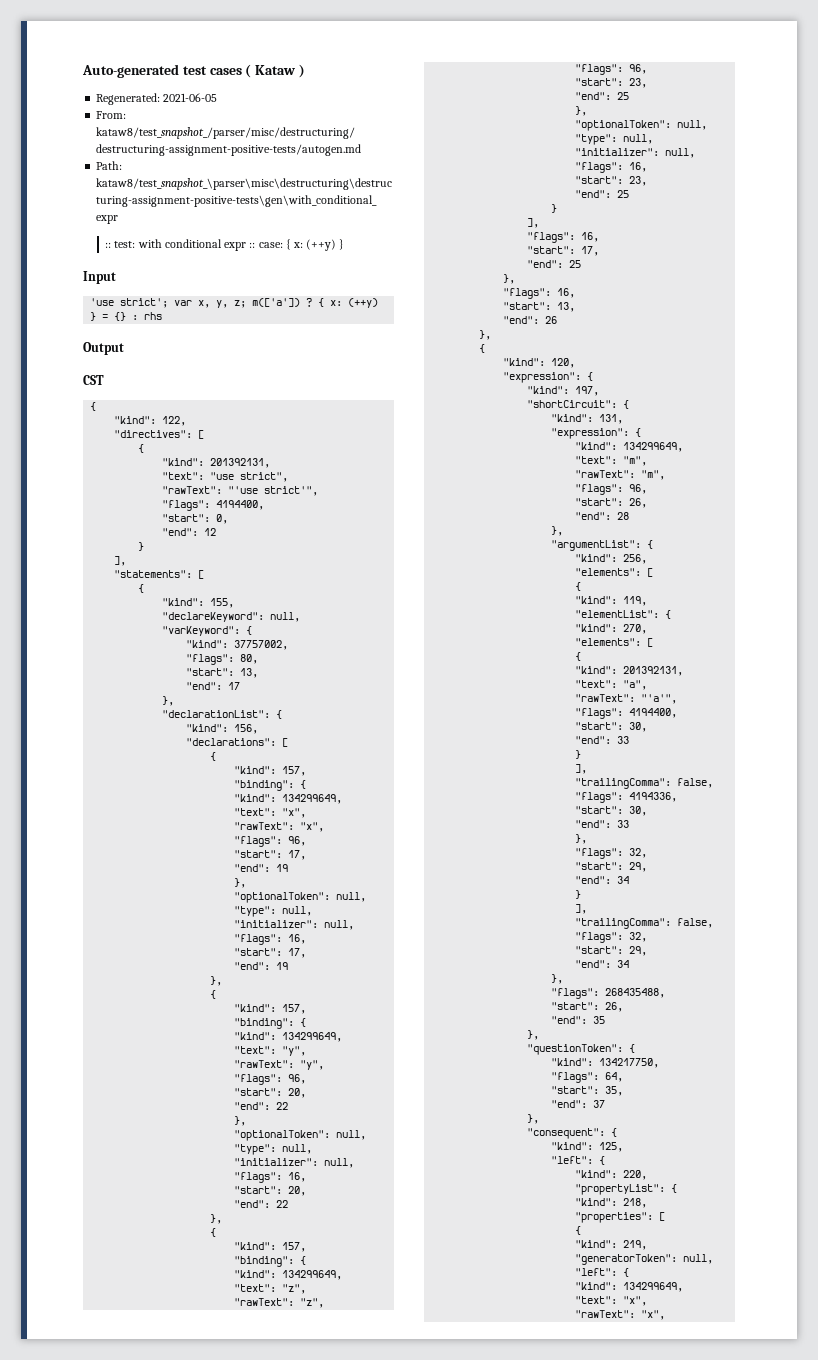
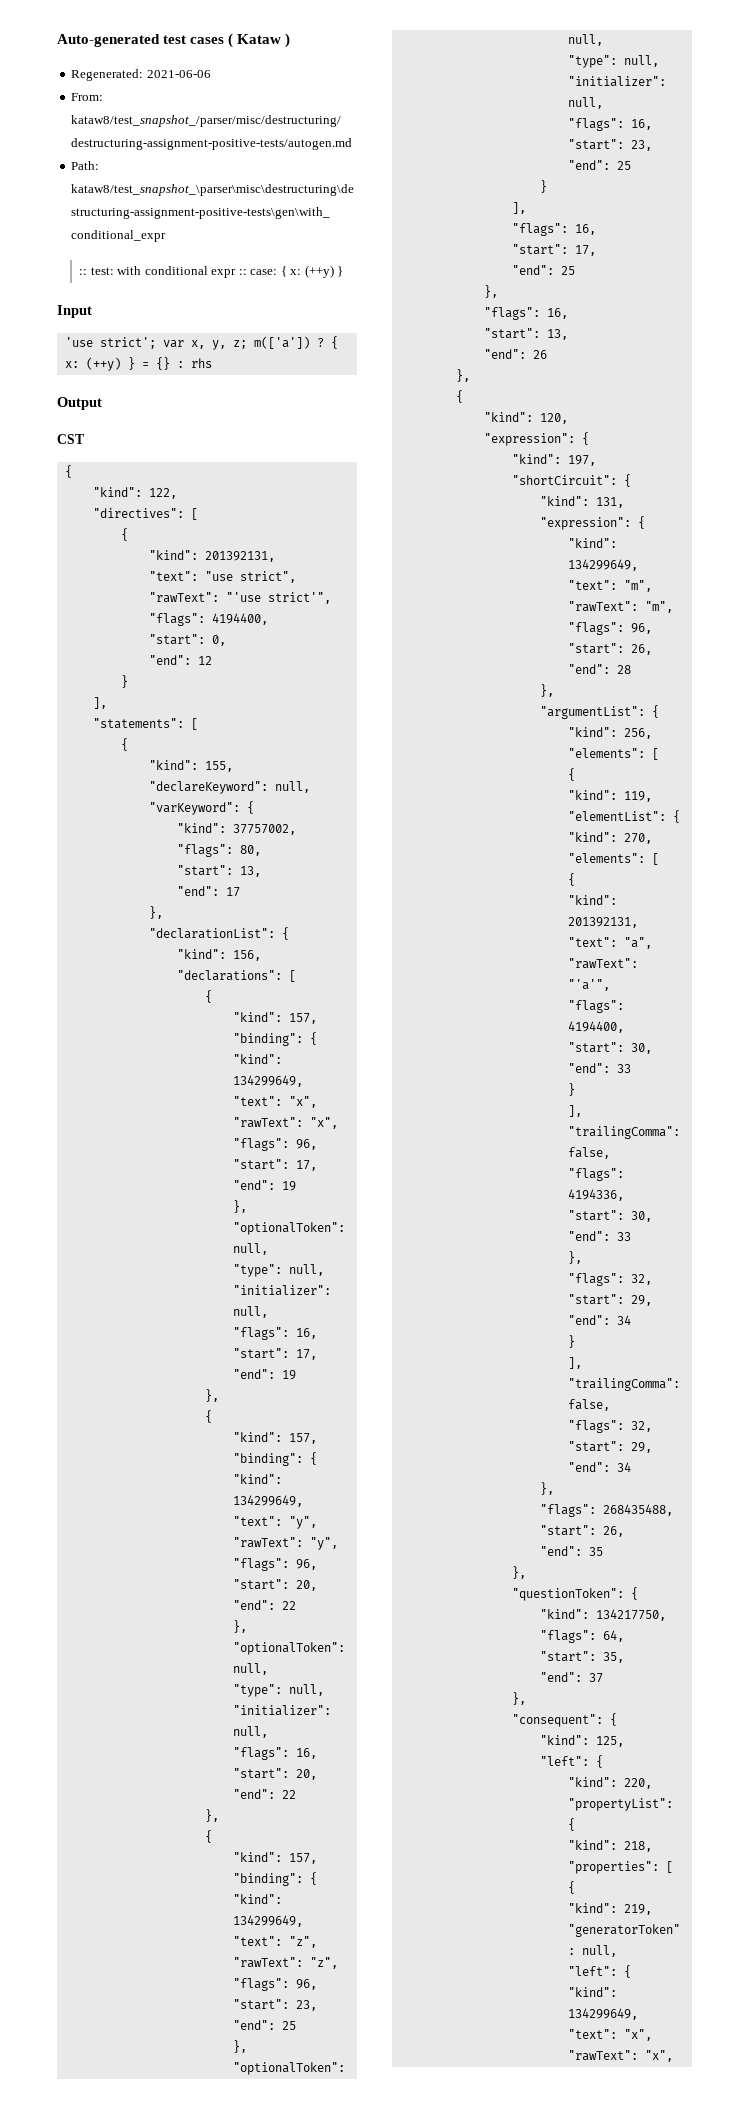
[163,93,218,102] 2021-06-05 -> [146,70,211,78] 2021-06-06

